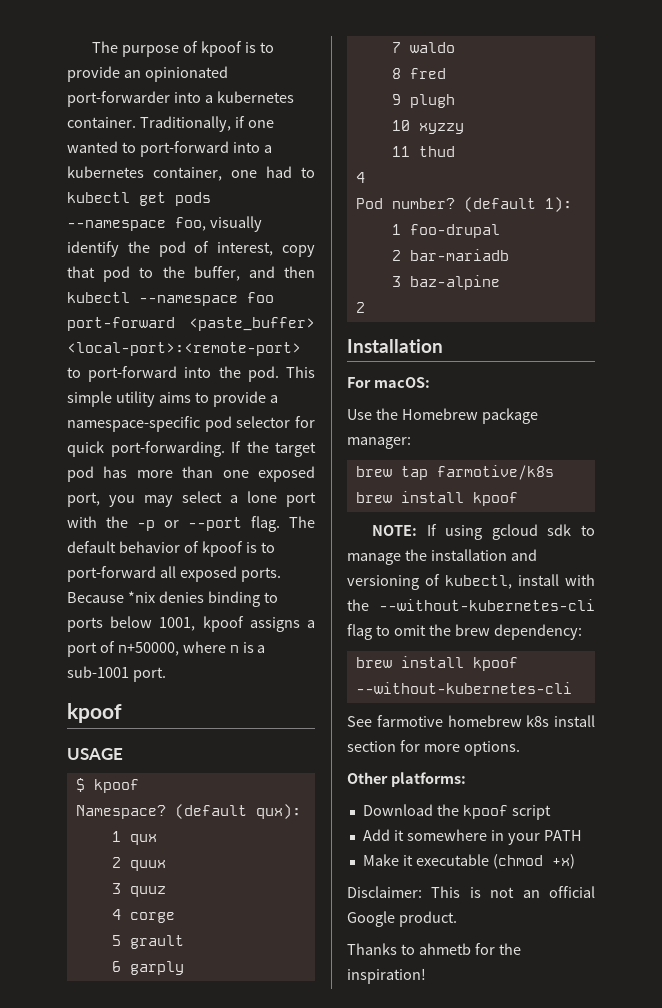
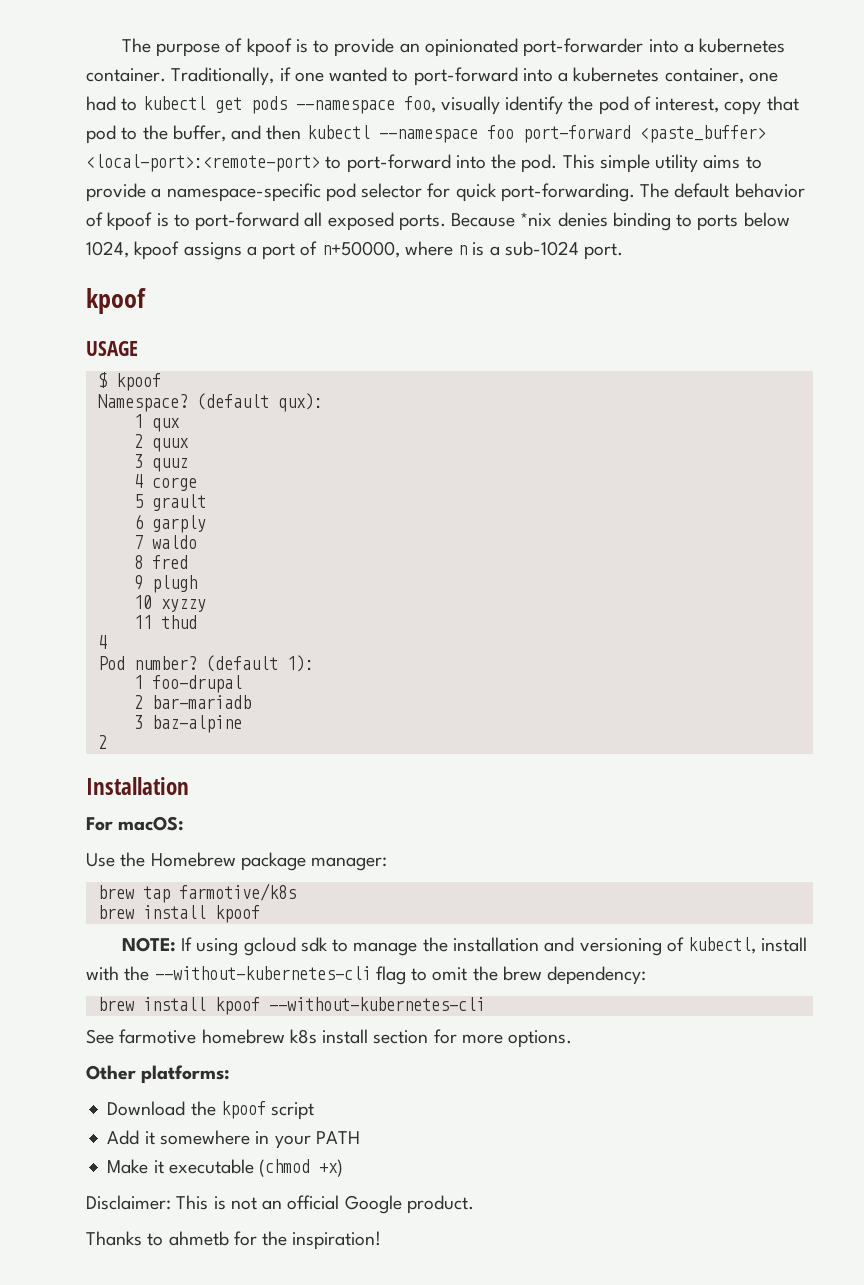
[231,441,316,457] [67,466,315,482] [67,491,316,507] [67,516,280,532] If the target pod has more than one exposed port, you may select a lone port with the -p or --port flag. -> (635, 192) none
[159,617,196,631] 1001, -> [86,241,129,258] 1024,
[67,666,129,678] sub-1001 -> [504,241,579,256] sub-1024

